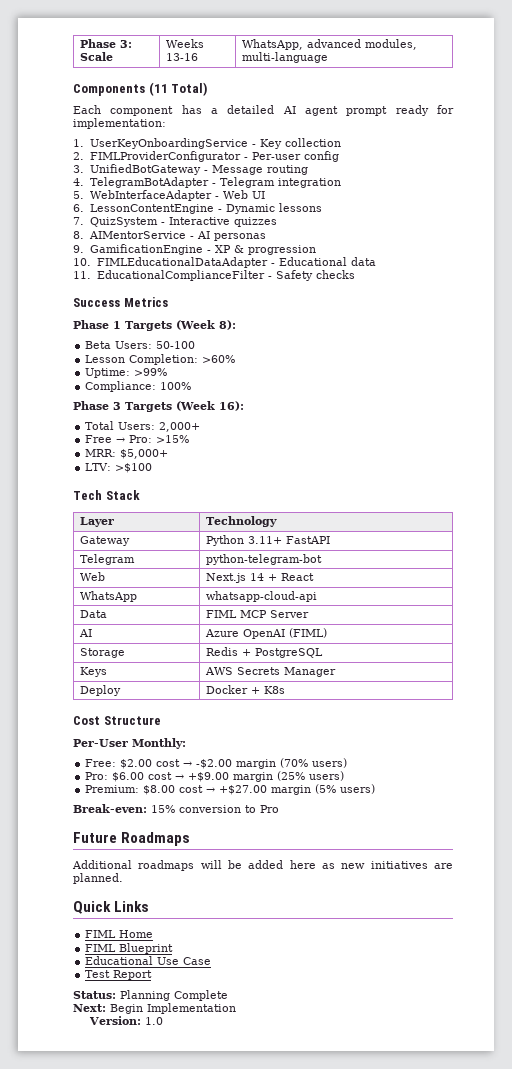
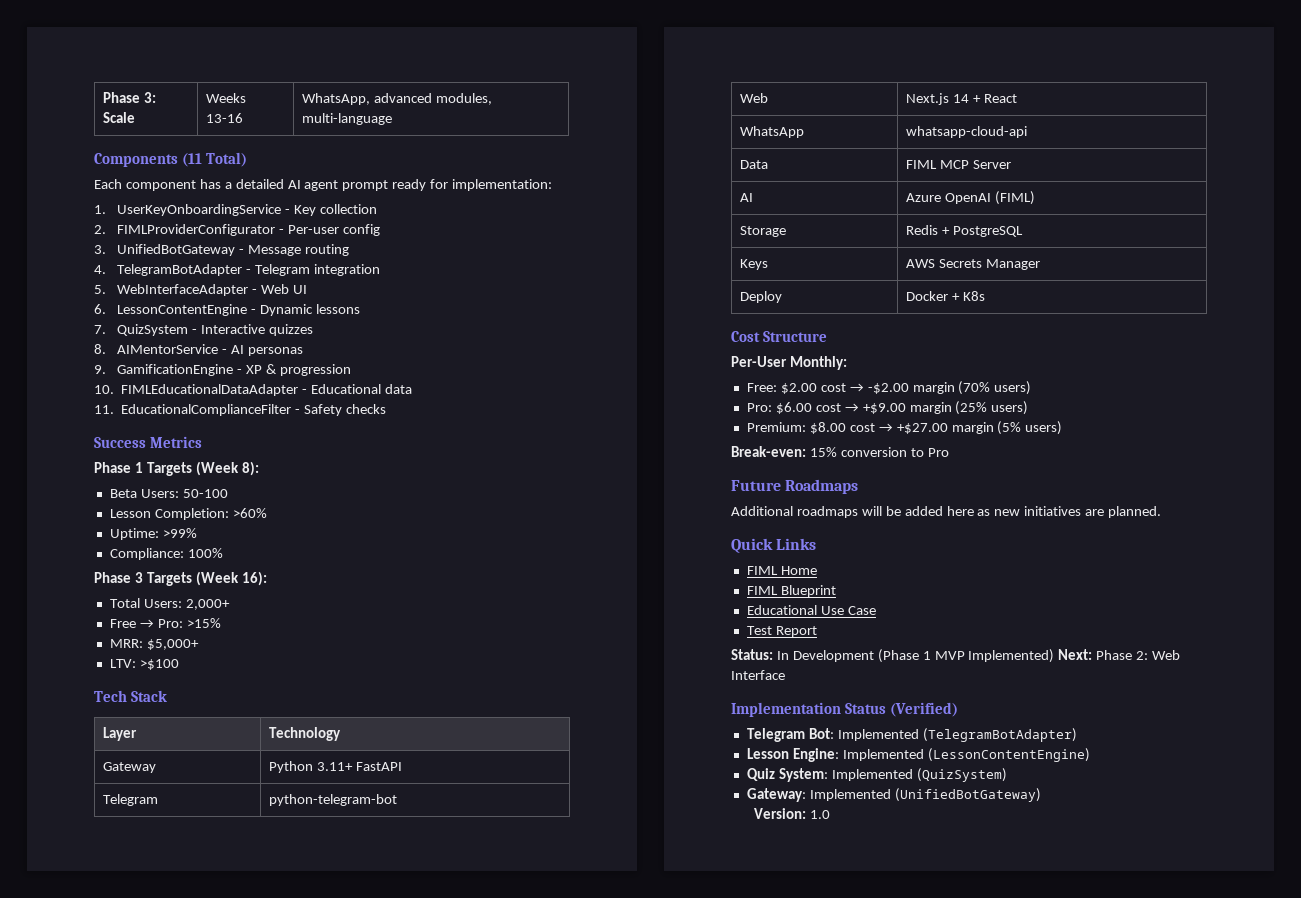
[120,990,228,1001] [73,1003,236,1014] Planning Complete // Next: Begin Implementation -> [776,649,1181,663] [731,670,785,680] [731,702,958,717] [746,728,1077,742] [746,748,1090,762] [746,768,1007,782] [746,788,1041,802] In Development (Phase 1 MVP Implemented) Next: Phase 2: Web Interface // Implementation Status (Verified) // Telegram Bot: Implemented (TelegramBotAdapter) // Lesson Engine: Implemented (LessonContentEngine) // Quiz System: Implemented (QuizSystem) // Gateway: Implemented (UnifiedBotGateway)

